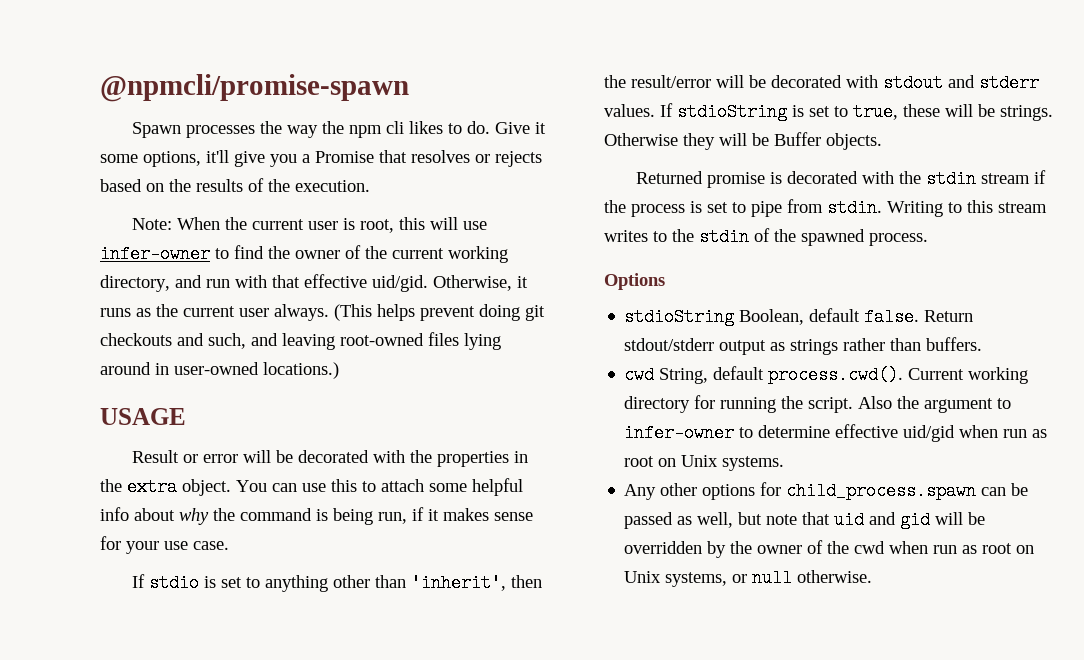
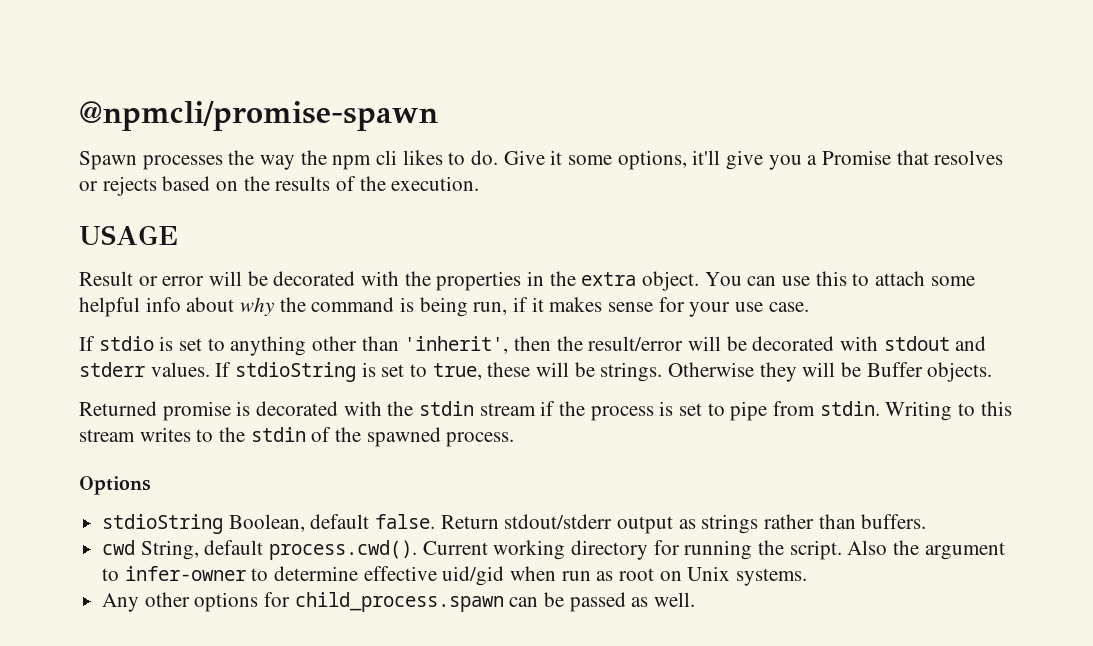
[131,217,487,233] [100,245,508,263] [100,274,528,292] [100,304,545,321] [100,332,501,350] [100,362,339,379] // Note: When the current user is root, this will use infer-owner to find the owner of the current working directory, and run with that effective uid/gid. Otherwise, it runs as the current user always. (This helps prevent doing git checkouts and such, and leaving root-owned files lying around in user-owned locations.) -> (480, 183) none
[697,511,986,529] [624,540,1035,558] [624,569,873,587] well, but note that uid and gid will be overridden by the owner of the cwd when run as root on Unix systems, or null otherwise. -> [654,592,696,607] well.

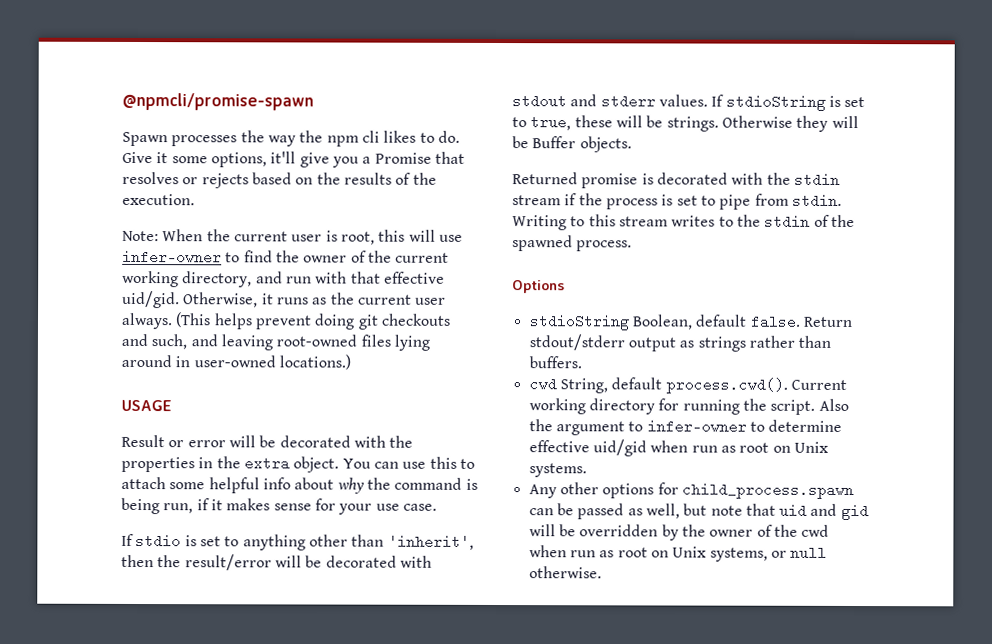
(480, 183) none -> [122,229,463,245] [122,249,450,265] [122,270,445,288] [122,290,447,309] [121,312,451,330] [121,333,430,351] [121,354,351,370] // Note: When the current user is root, this will use infer-owner to find the owner of the current working directory, and run with that effective uid/gid. Otherwise, it runs as the current user always. (This helps prevent doing git checkouts and such, and leaving root-owned files lying around in user-owned locations.)
[654,592,696,607] well. -> [645,503,869,521] [528,524,830,541] [528,545,828,562] [528,566,602,579] well, but note that uid and gid will be overridden by the owner of the cwd when run as root on Unix systems, or null otherwise.

